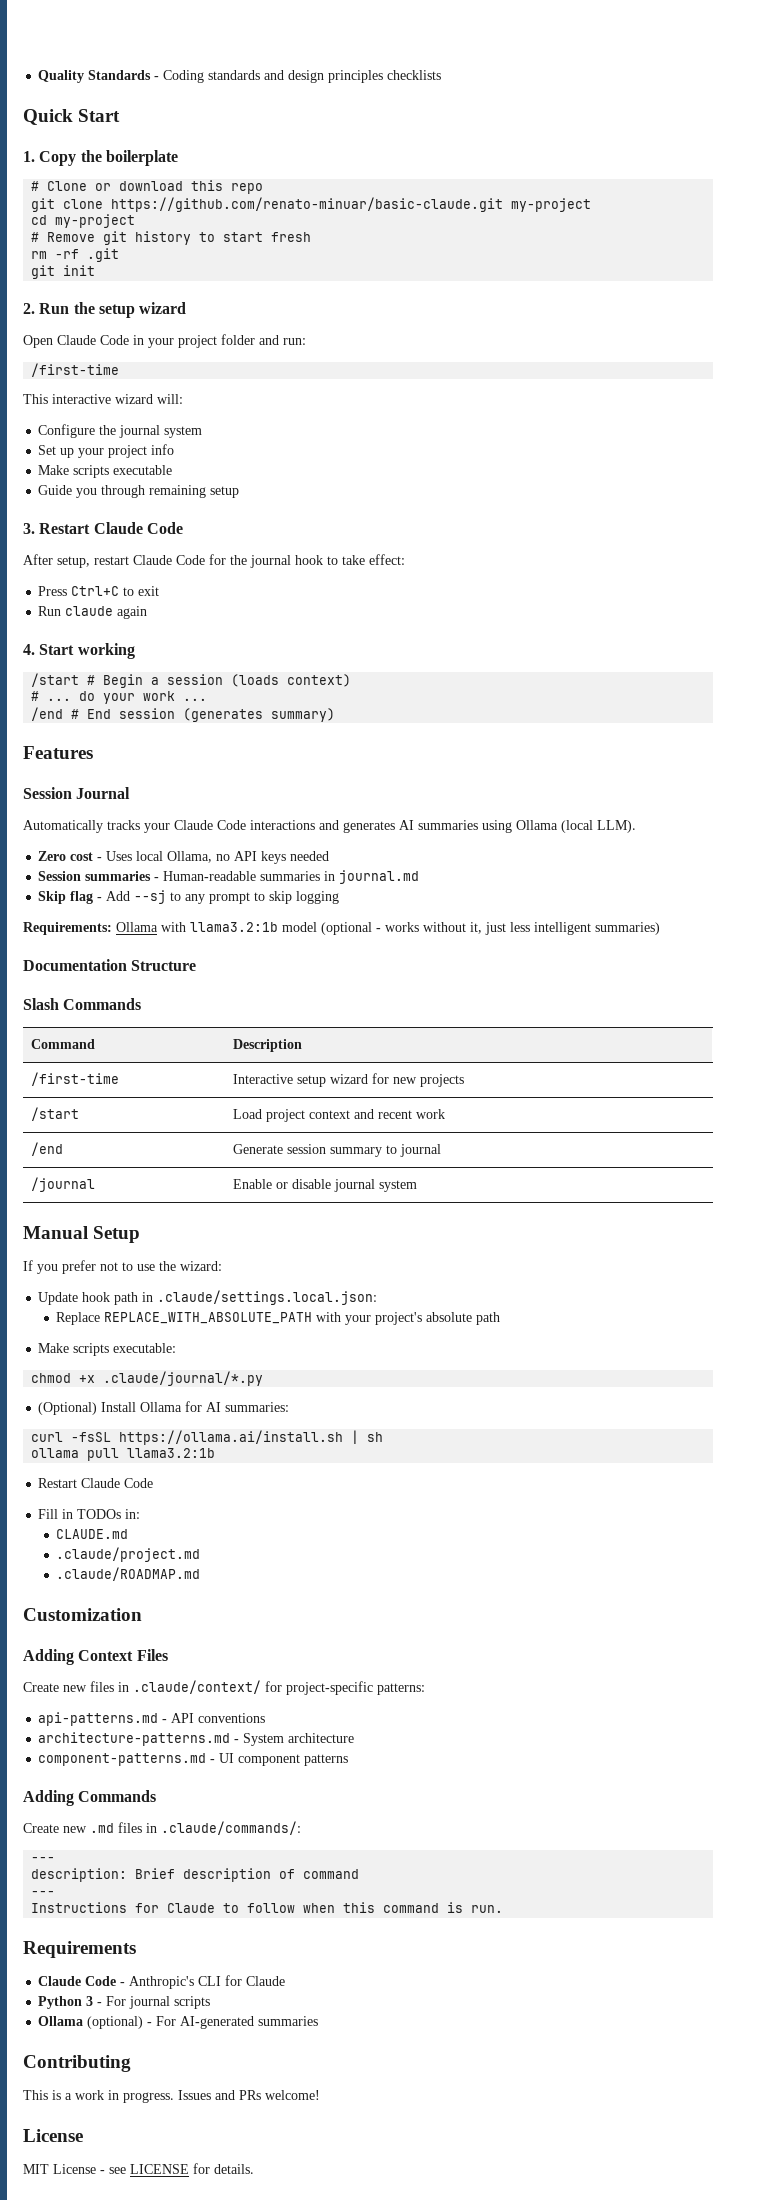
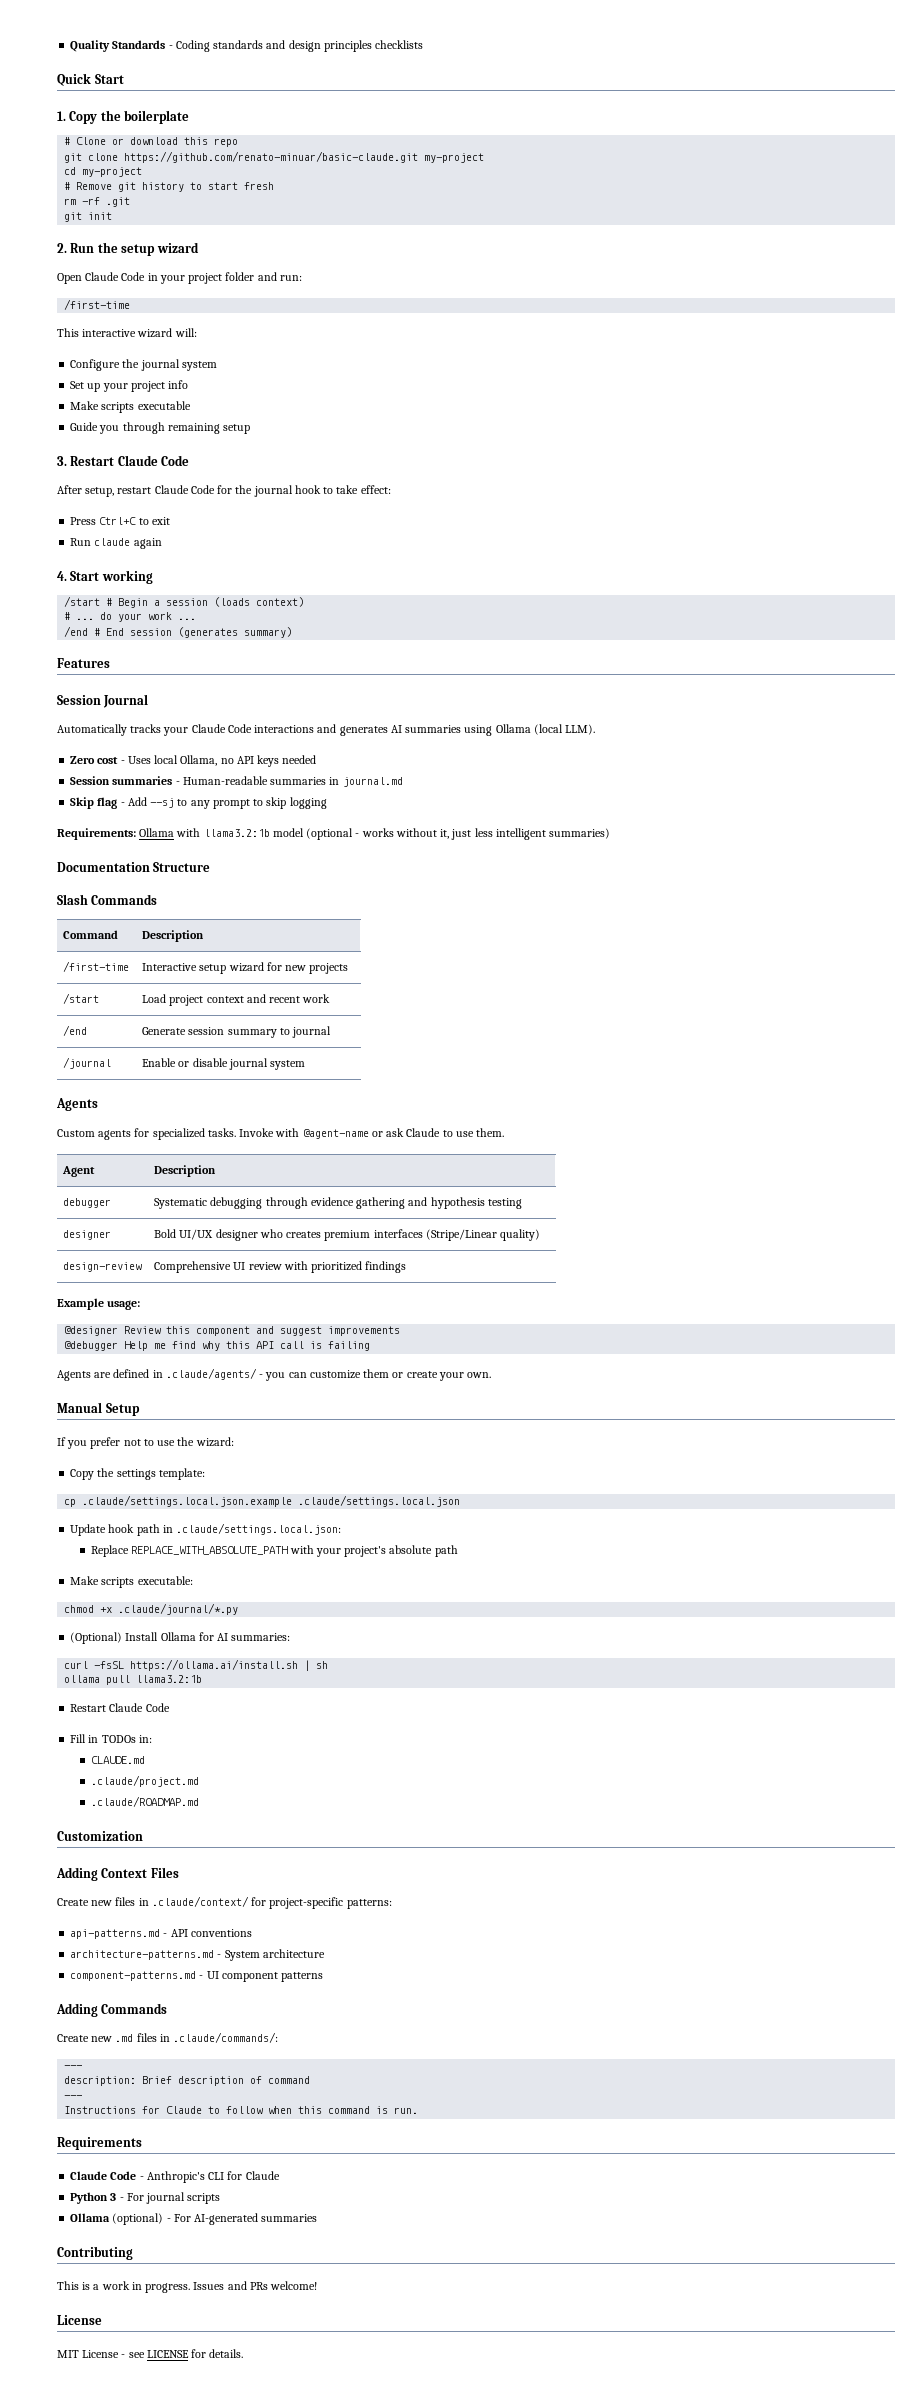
(418, 1186) none -> [56,1098,98,1111] [57,1128,505,1140] [62,1166,96,1177] [154,1165,217,1177] [63,1198,112,1208] [154,1197,522,1209] [63,1230,112,1240] [154,1229,541,1241] [63,1262,143,1272] [154,1261,407,1273] [57,1298,141,1310] [64,1326,401,1336] [64,1341,371,1351] [57,1368,492,1381] // Agents // Custom agents for specialized tasks. Invoke with @agent-name or ask Claude to use them. // Agent | Description // debugger | Systematic debugging through evidence gathering and hypothesis testing // designer | Bold UI/UX designer who creates premium interfaces (Stripe/Linear quality) // design-review | Comprehensive UI review with prioritized findings // Example usage: // @designer Review this component and suggest improvements // @debugger Help me find why this API call is failing // Agents are defined in .claude/agents/ - you can customize them or create your own.
(222, 1266) none -> [70,1468,205,1480] [64,1495,461,1507] // Copy the settings template: // cp .claude/settings.local.json.example .claude/settings.local.json

